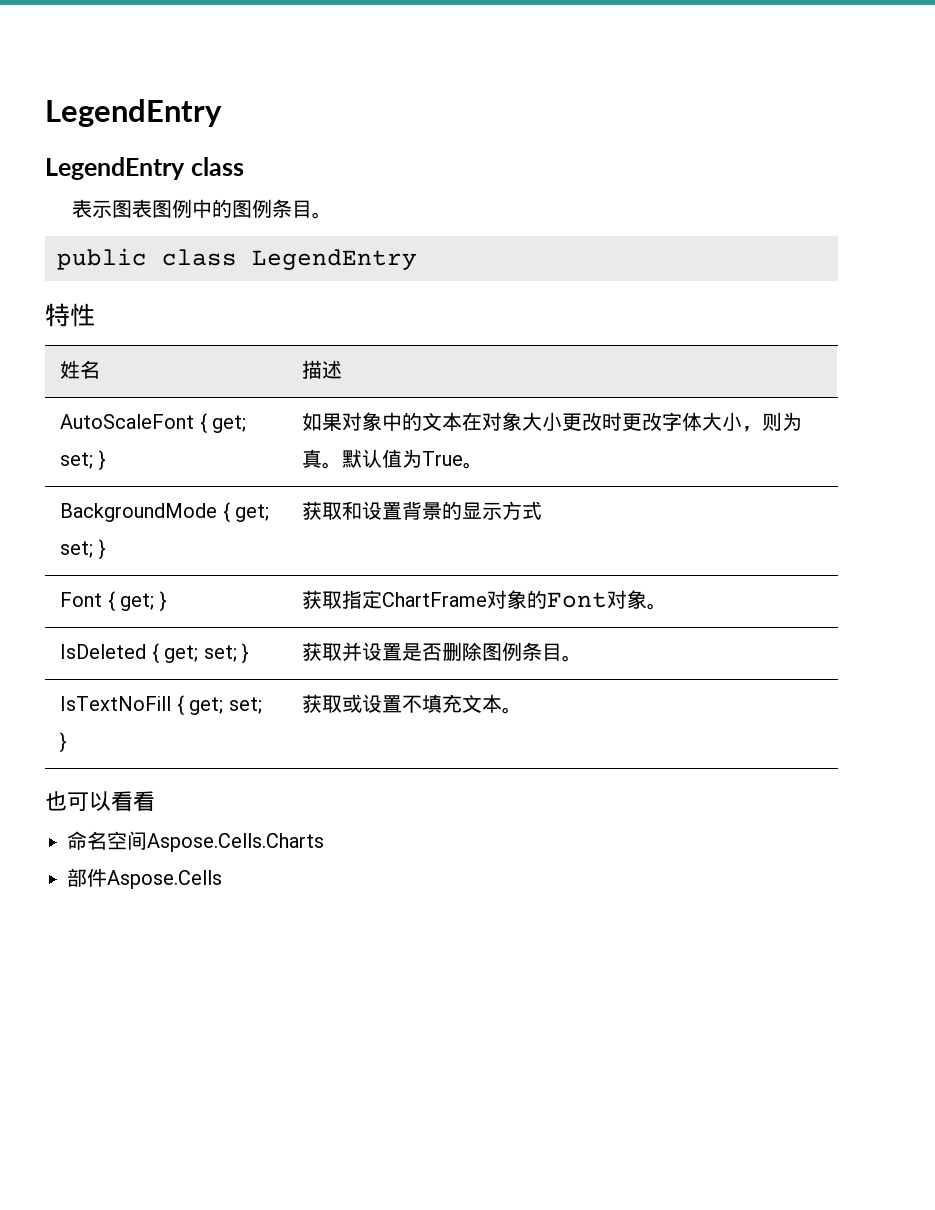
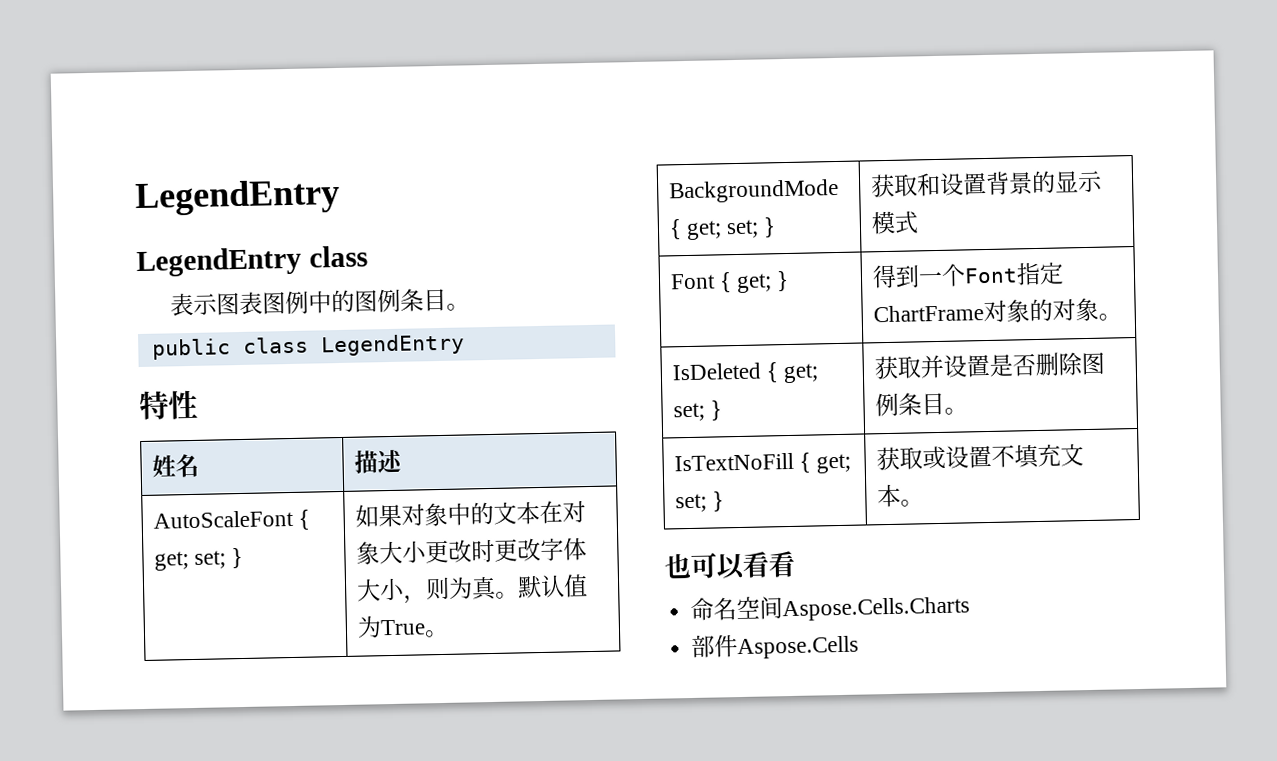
[502,501,523,520] 方 -> [870,210,896,235] 模
[302,590,343,609] 获取 -> [871,263,1018,289] 得到一个Font
[547,592,608,608] Font -> (1053, 310) none

